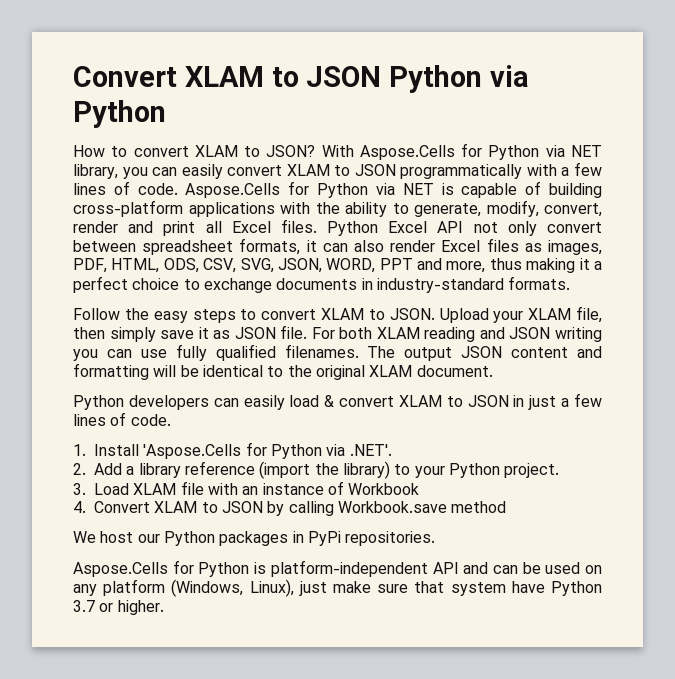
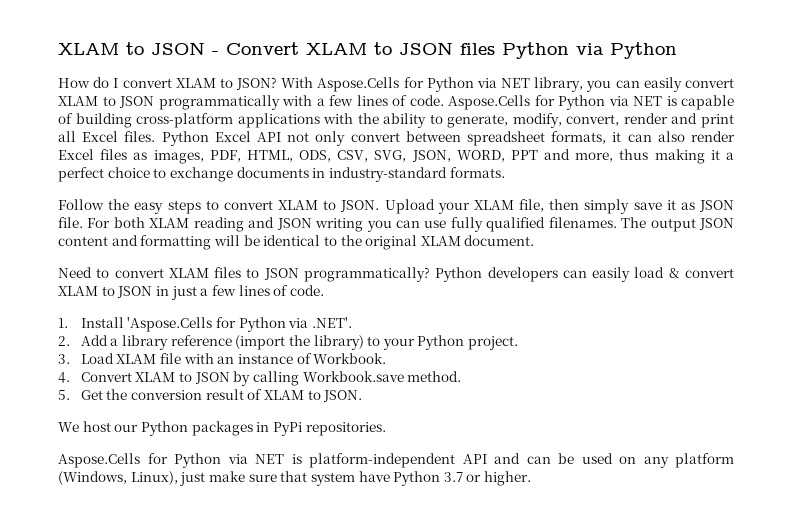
[73,66,382,87] Convert XLAM to JSON -> [58,42,495,55] XLAM to JSON - Convert XLAM to JSON files
[111,146,128,157] to -> [93,77,119,88] do I
(493, 371) none -> [58,267,430,282] Need to convert XLAM files to JSON programmatically?
[348,483,420,495] Workbook -> [313,353,387,364] Workbook.
[451,501,507,513] method -> [407,371,462,382] [58,389,363,402] method. // 5. Get the conversion result of XLAM to JSON.
(250, 569) none -> [227,454,284,464] via NET

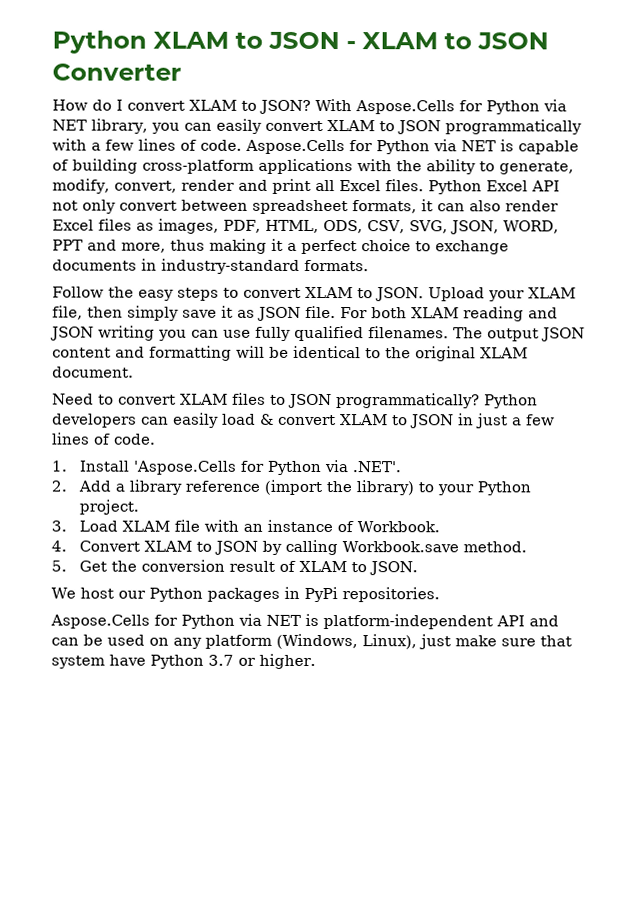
(58, 49) none -> [52,30,147,54] Python
[226,42,677,59] Convert XLAM to JSON files Python via Python -> [362,32,549,50] [52,63,182,81] XLAM to JSON Converter

